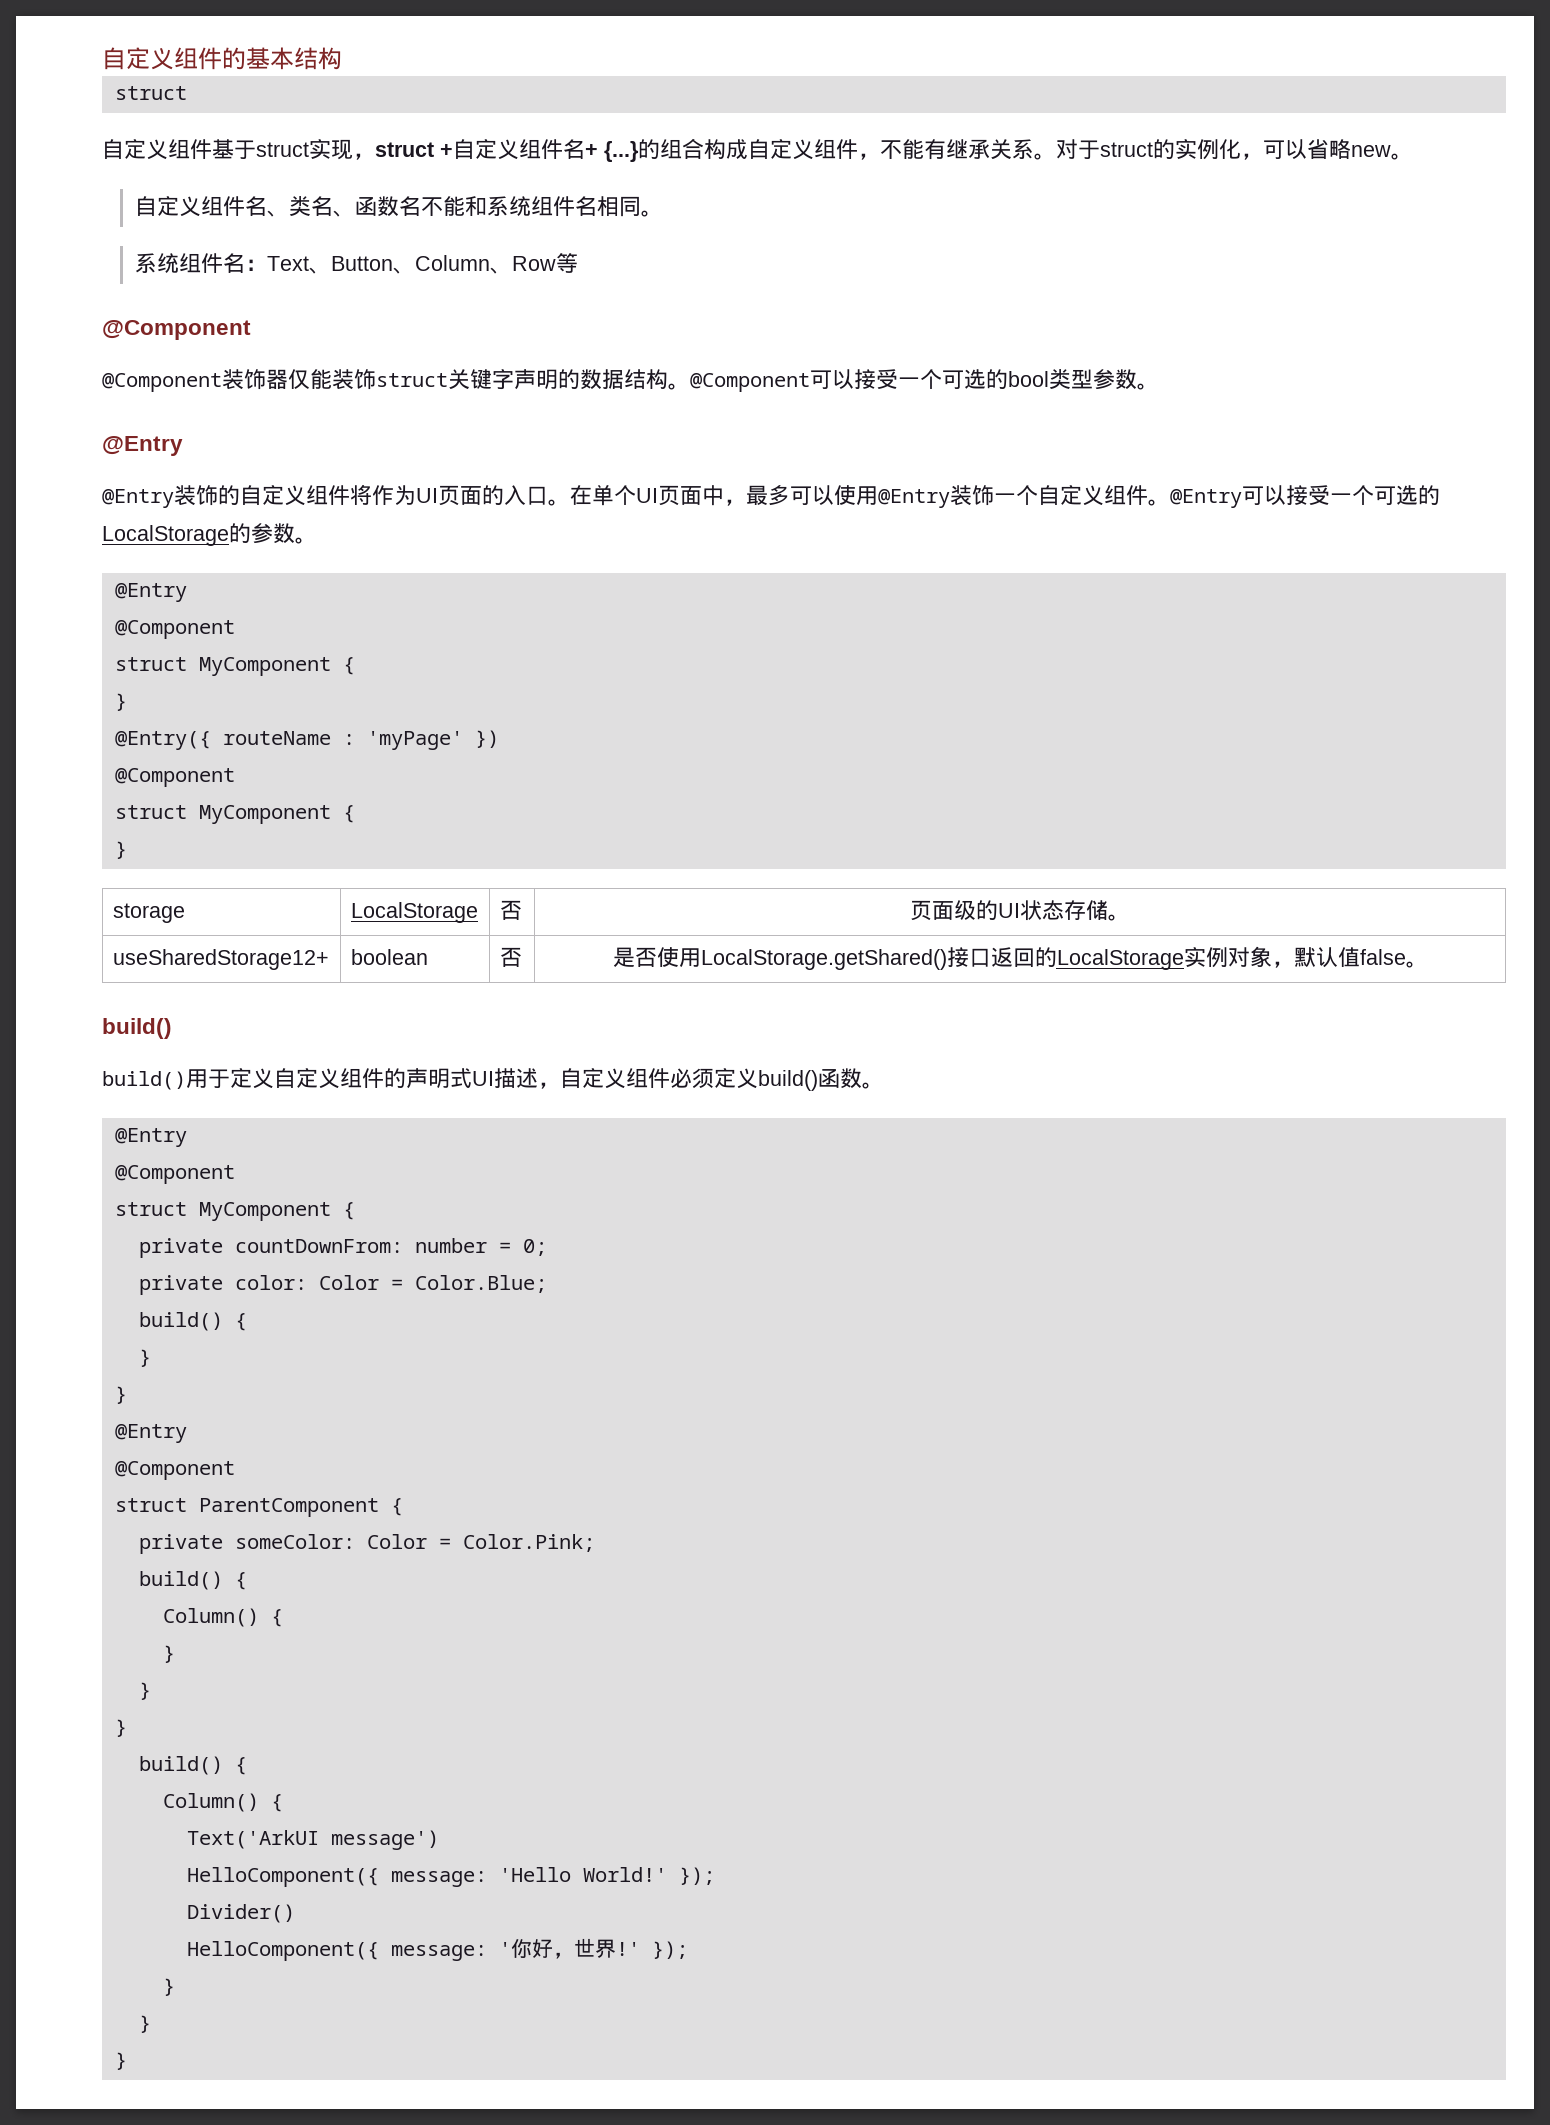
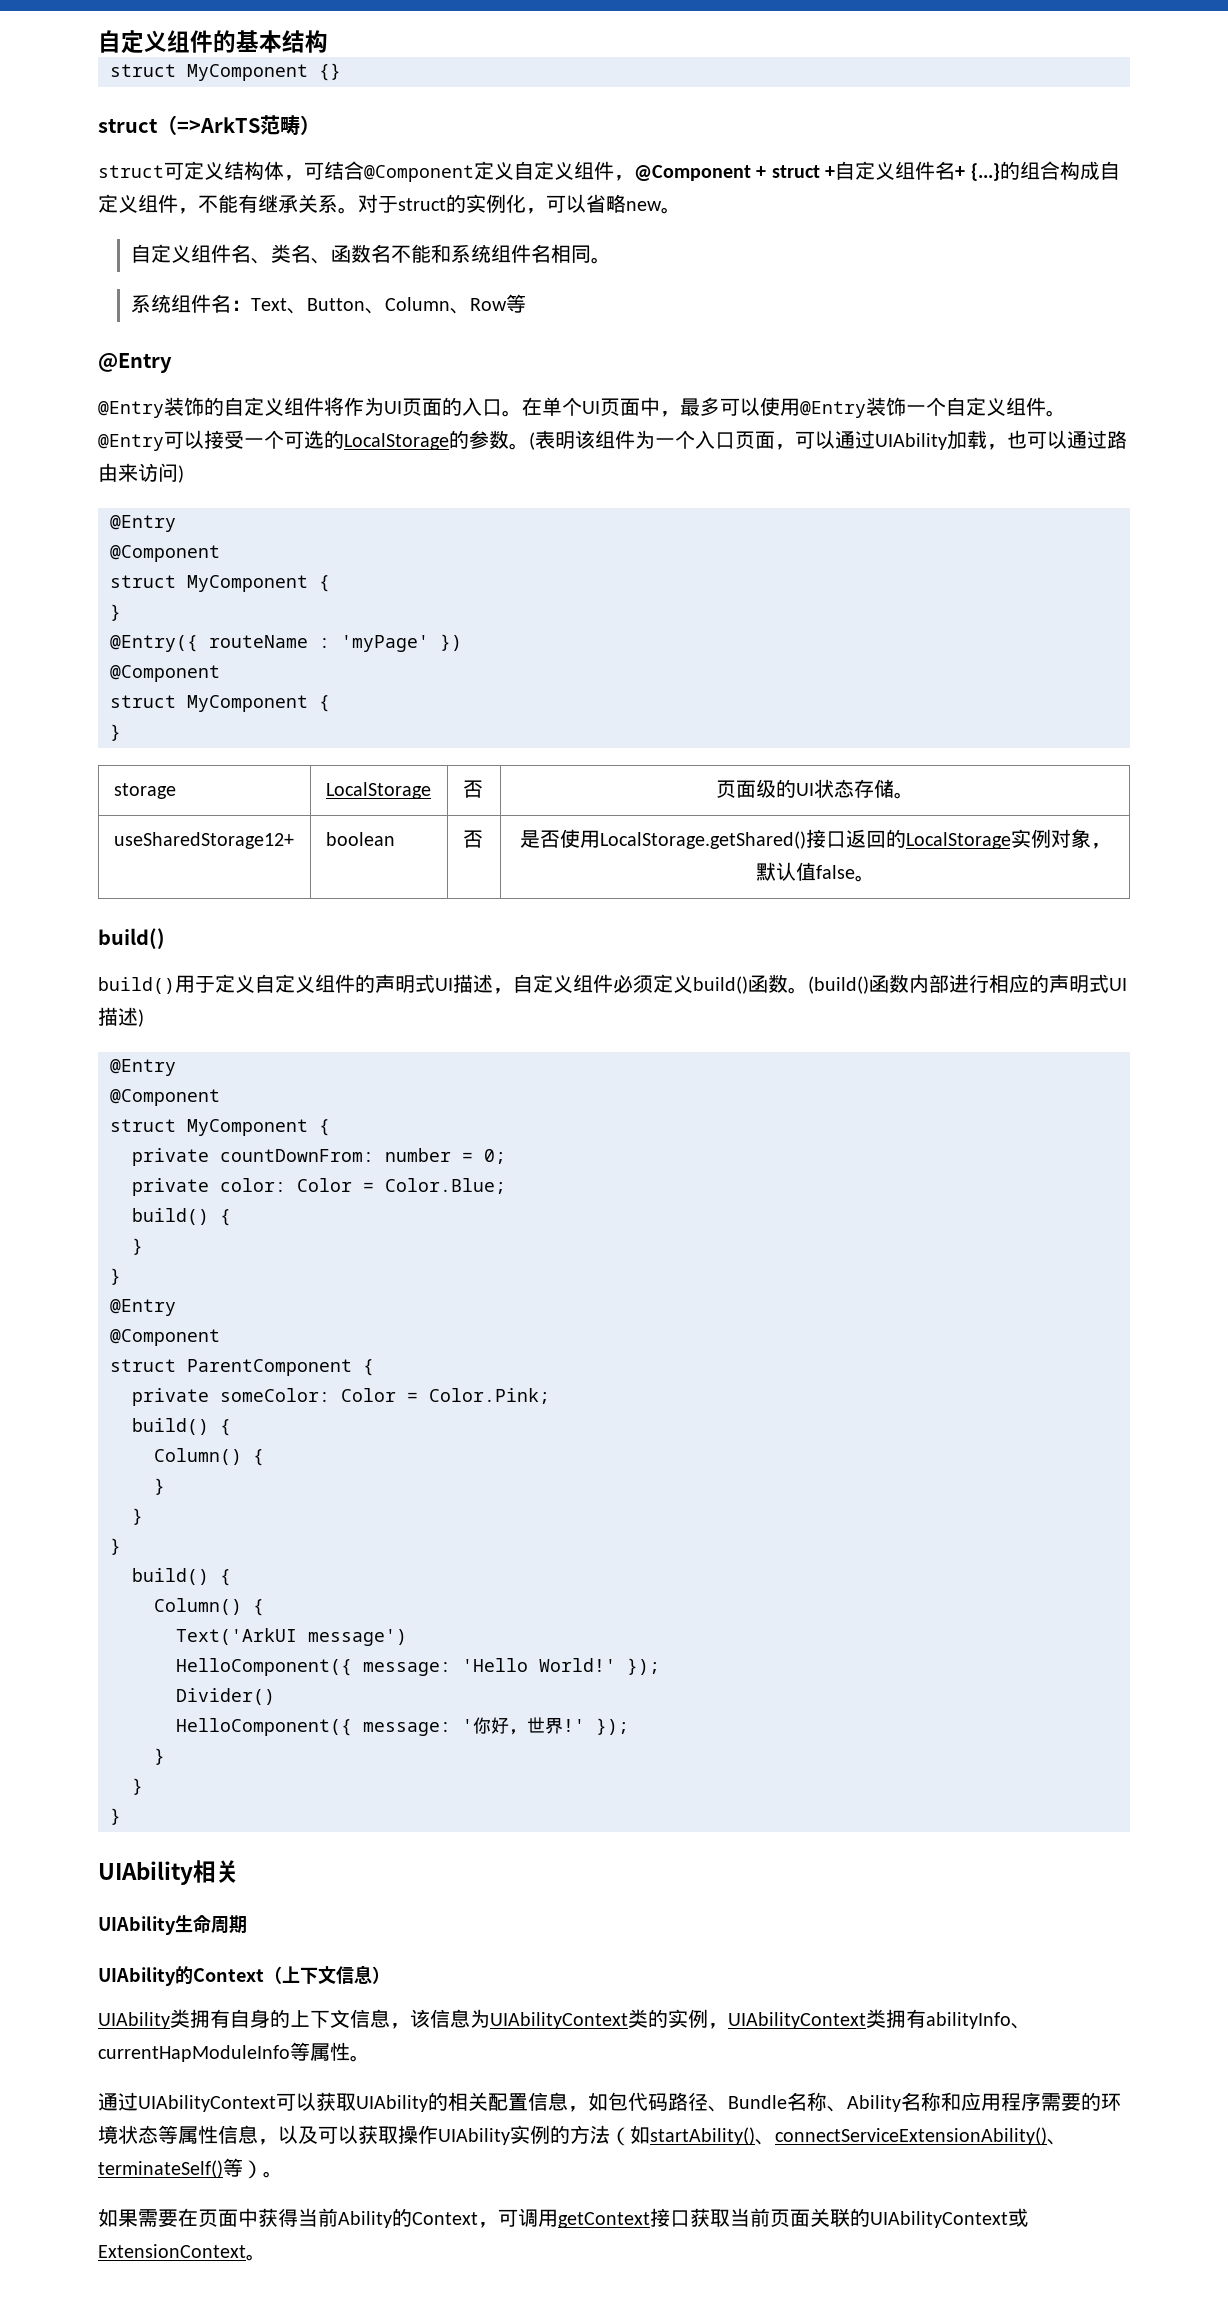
[102,139,375,160] // 自定义组件基于struct实现， -> [187,63,341,81] [98,115,320,135] [98,161,767,182] MyComponent {} // struct（=>ArkTS范畴） // struct可定义结构体，可结合@Component定义自定义组件，@Component +
[102,320,251,340] [102,369,1159,392] // @Component // @Component装饰器仅能装饰struct关键字声明的数据结构。@Component可以接受一个可选的bool类型参数。 -> (527, 303) none
(317, 540) none -> [529,430,1127,450] [98,463,184,483] (表明该组件为一个入口页面，可以通过UIAbility加载，也可以通过路由来访问)
(884, 1085) none -> [808,974,1127,994] [98,1007,144,1027] (build()函数内部进行相应的声明式UI描述)
(127, 2061) none -> [98,1860,239,1885] [98,1915,247,1935] [98,1965,390,1986] [98,2009,1031,2029] [98,2042,370,2062] [98,2092,1121,2112] [98,2125,1067,2146] [98,2158,283,2179] [98,2208,1028,2228] [98,2244,266,2261] // UIAbility相关 // UIAbility生命周期 // UIAbility的Context（上下文信息） // UIAbility类拥有自身的上下文信息，该信息为UIAbilityContext类的实例，UIAbilityContext类拥有abilityInfo、currentHapModuleInfo等属性。 // 通过UIAbilityContext可以获取UIAbility的相关配置信息，如包代码路径、Bundle名称、Ability名称和应用程序需要的环境状态等属性信息，以及可以获取操作UIAbility实例的方法（如startAbility()、connectServiceExtensionAbility()、terminateSelf()等）。 // 如果需要在页面中获得当前Ability的Context，可调用getContext接口获取当前页面关联的UIAbilityContext或ExtensionContext。

